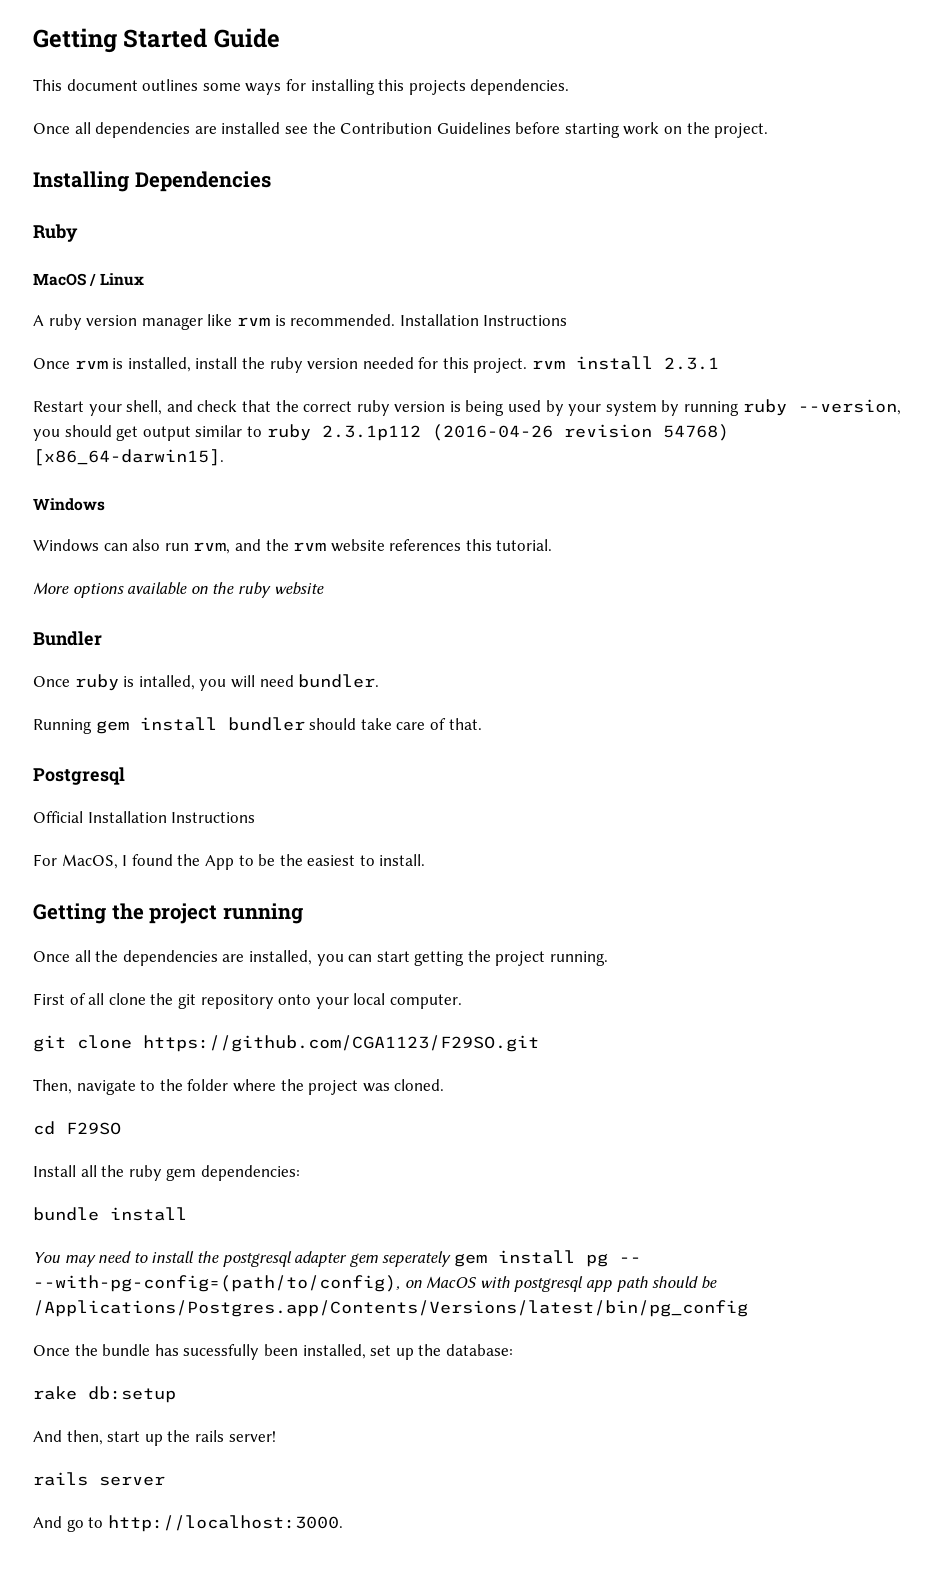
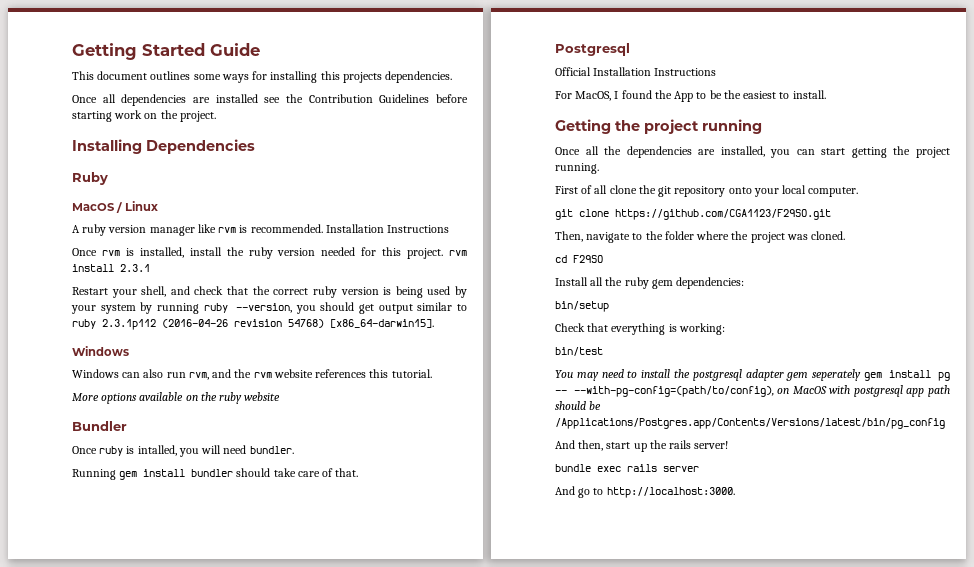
[33,1207,187,1221] bundle install -> [555,301,609,312] [555,323,725,335] [555,347,603,356] bin/setup // Check that everything is working: // bin/test
[33,1344,513,1360] [33,1386,176,1403] // Once the bundle has sucessfully been installed, set up the database: // rake db:setup -> (945, 423) none
(276, 1436) none -> [555,464,621,472] bundle exec

